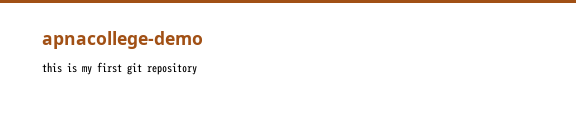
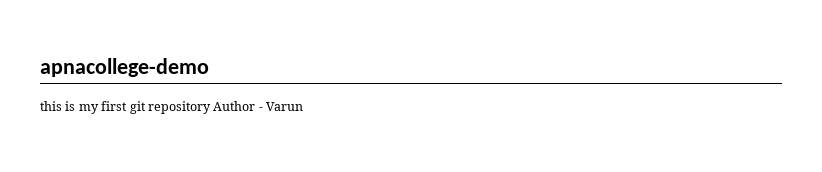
(197, 69) none -> [213,101,303,111] Author - Varun

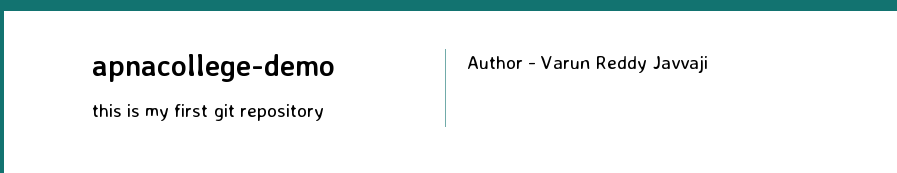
(211, 107) none -> (324, 112) //
(303, 106) none -> [595,55,708,73] Reddy Javvaji

